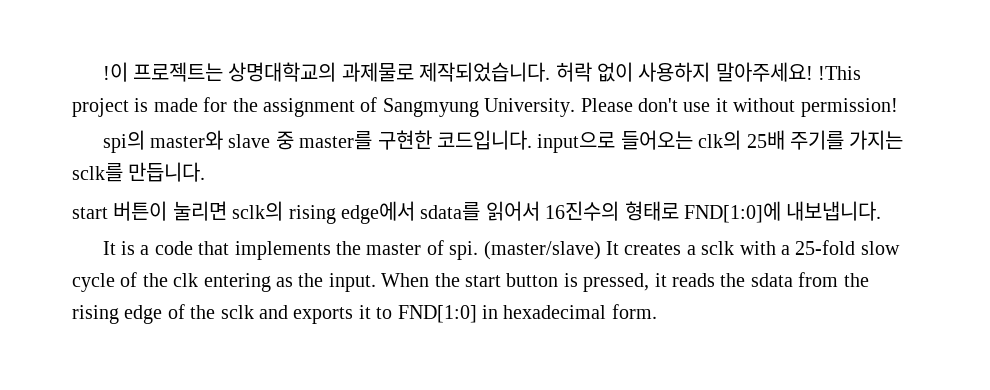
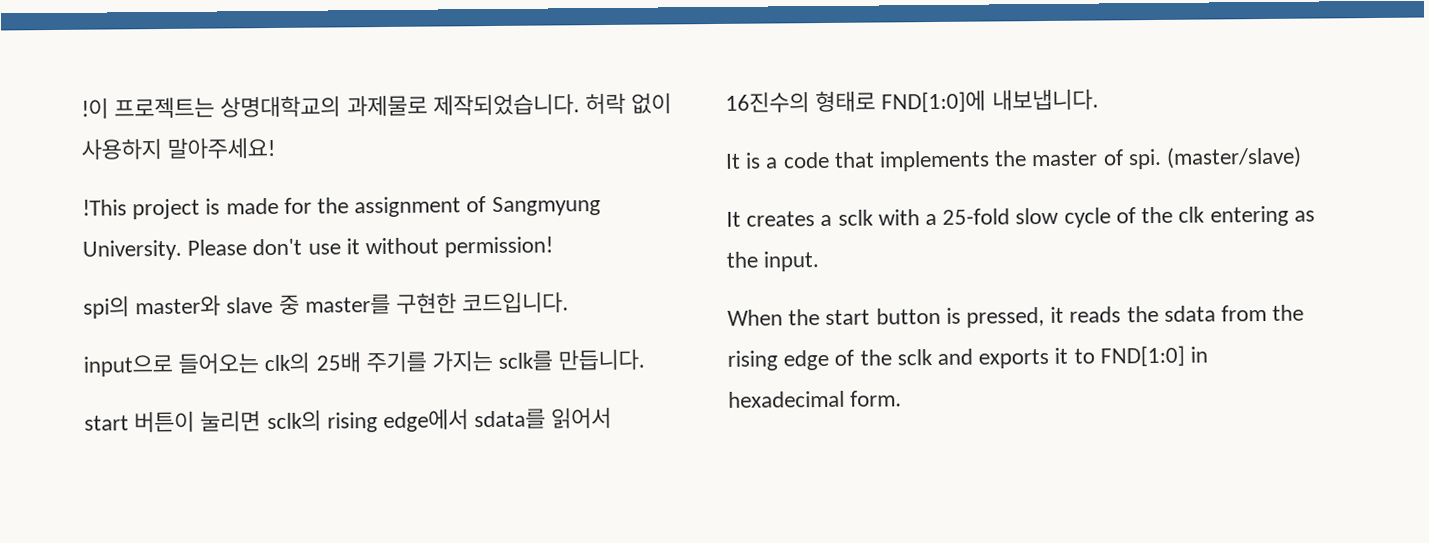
(813, 72) none -> (276, 147) //
(533, 140) none -> (570, 302) //
(601, 250) none -> (1303, 157) //
(376, 282) none -> (821, 261) //

